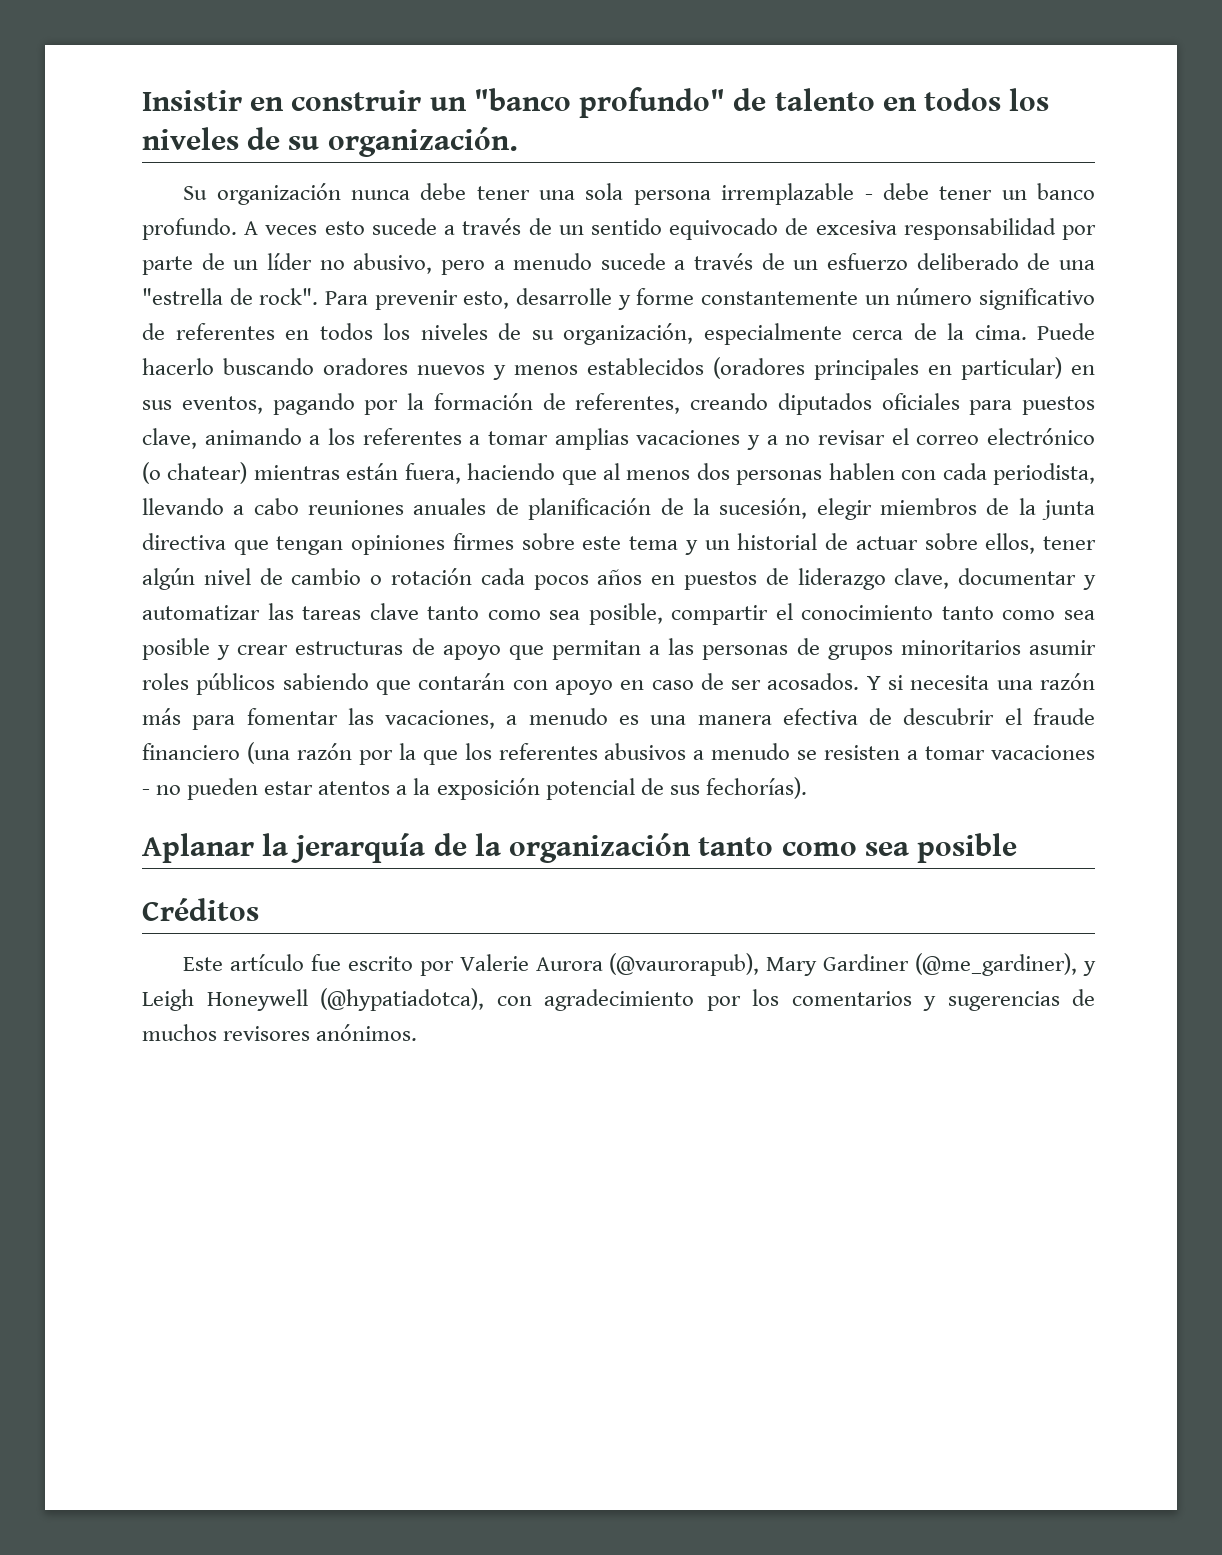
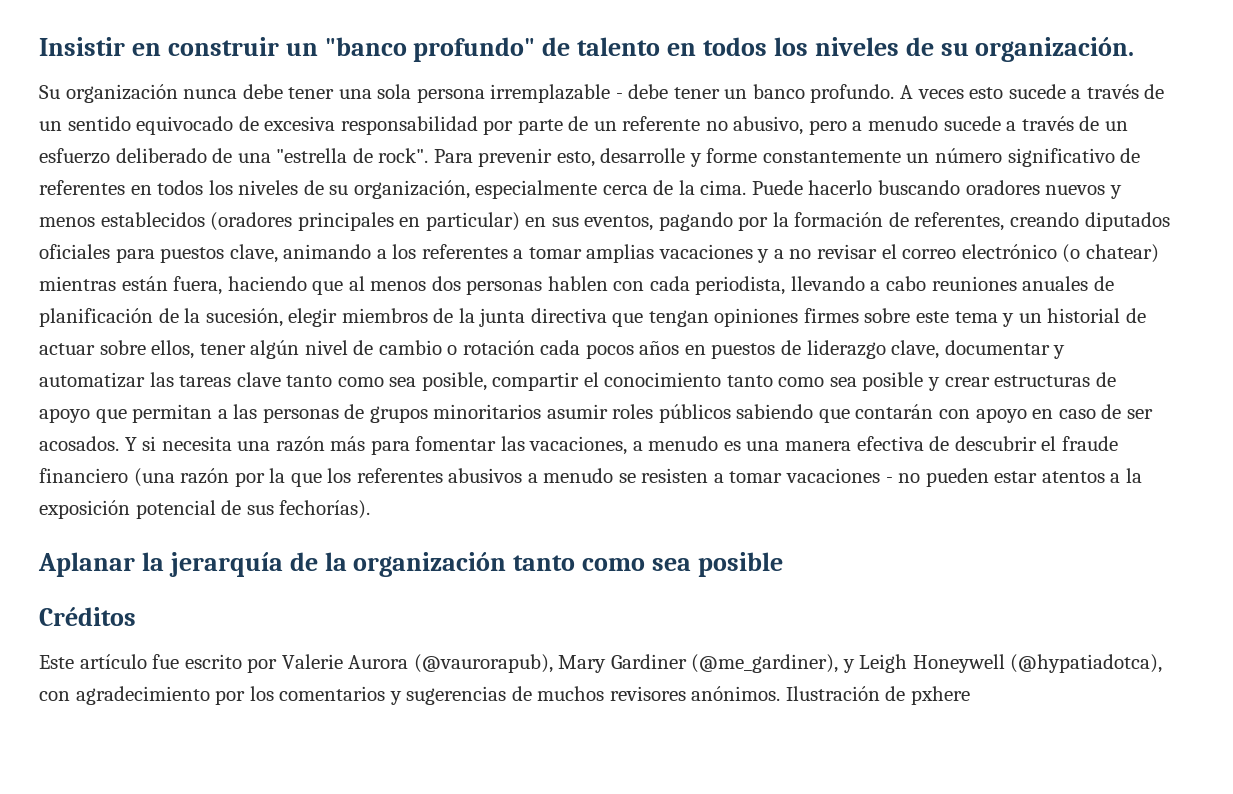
[266,253,312,270] líder -> [622,116,701,131] referente
(418, 1032) none -> [785,686,970,705] Ilustración de pxhere

